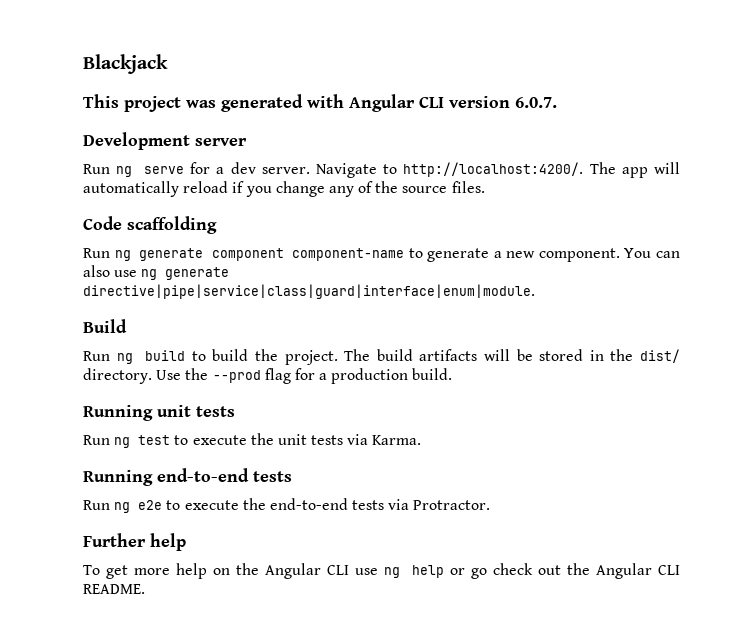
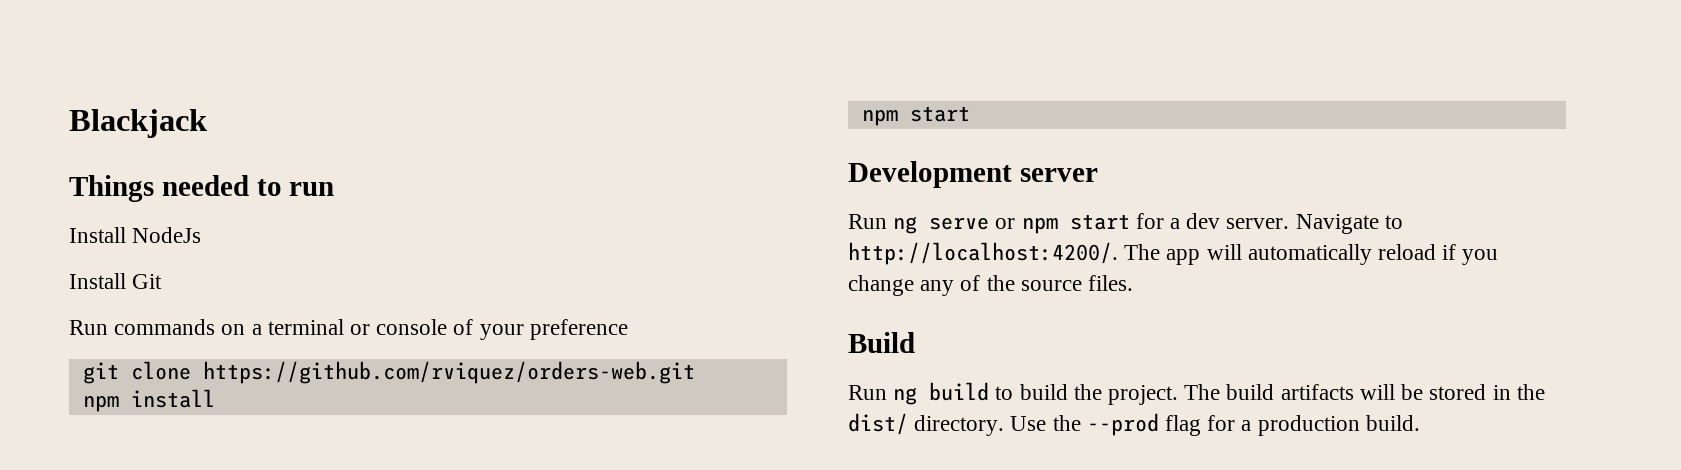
[83,94,557,112] This project was generated with Angular CLI version 6.0.7. -> [69,175,335,202] [69,227,202,243] [69,273,163,289] [69,319,628,340] [82,361,695,384] [82,389,215,412] [861,106,970,126] Things needed to run // Install NodeJs // Install Git // Run commands on a terminal or console of your preference // git clone https://github.com/rviquez/orders-web.git // npm install // npm start
(185, 170) none -> [995,214,1130,234] or npm start
[83,216,217,234] [83,248,680,262] [83,265,230,280] [83,284,535,299] // Code scaffolding // Run ng generate component component-name to generate a new component. You can also use ng generate directive|pipe|service|class|guard|interface|enum|module. -> (1134, 283) none
[83,405,235,421] [83,433,422,448] [83,468,292,486] [83,498,491,513] [83,533,186,551] [83,563,680,579] [83,584,145,594] // Running unit tests // Run ng test to execute the unit tests via Karma. // Running end-to-end tests // Run ng e2e to execute the end-to-end tests via Protractor. // Further help // To get more help on the Angular CLI use ng help or go check out the Angular CLI README. -> (1420, 423) none

